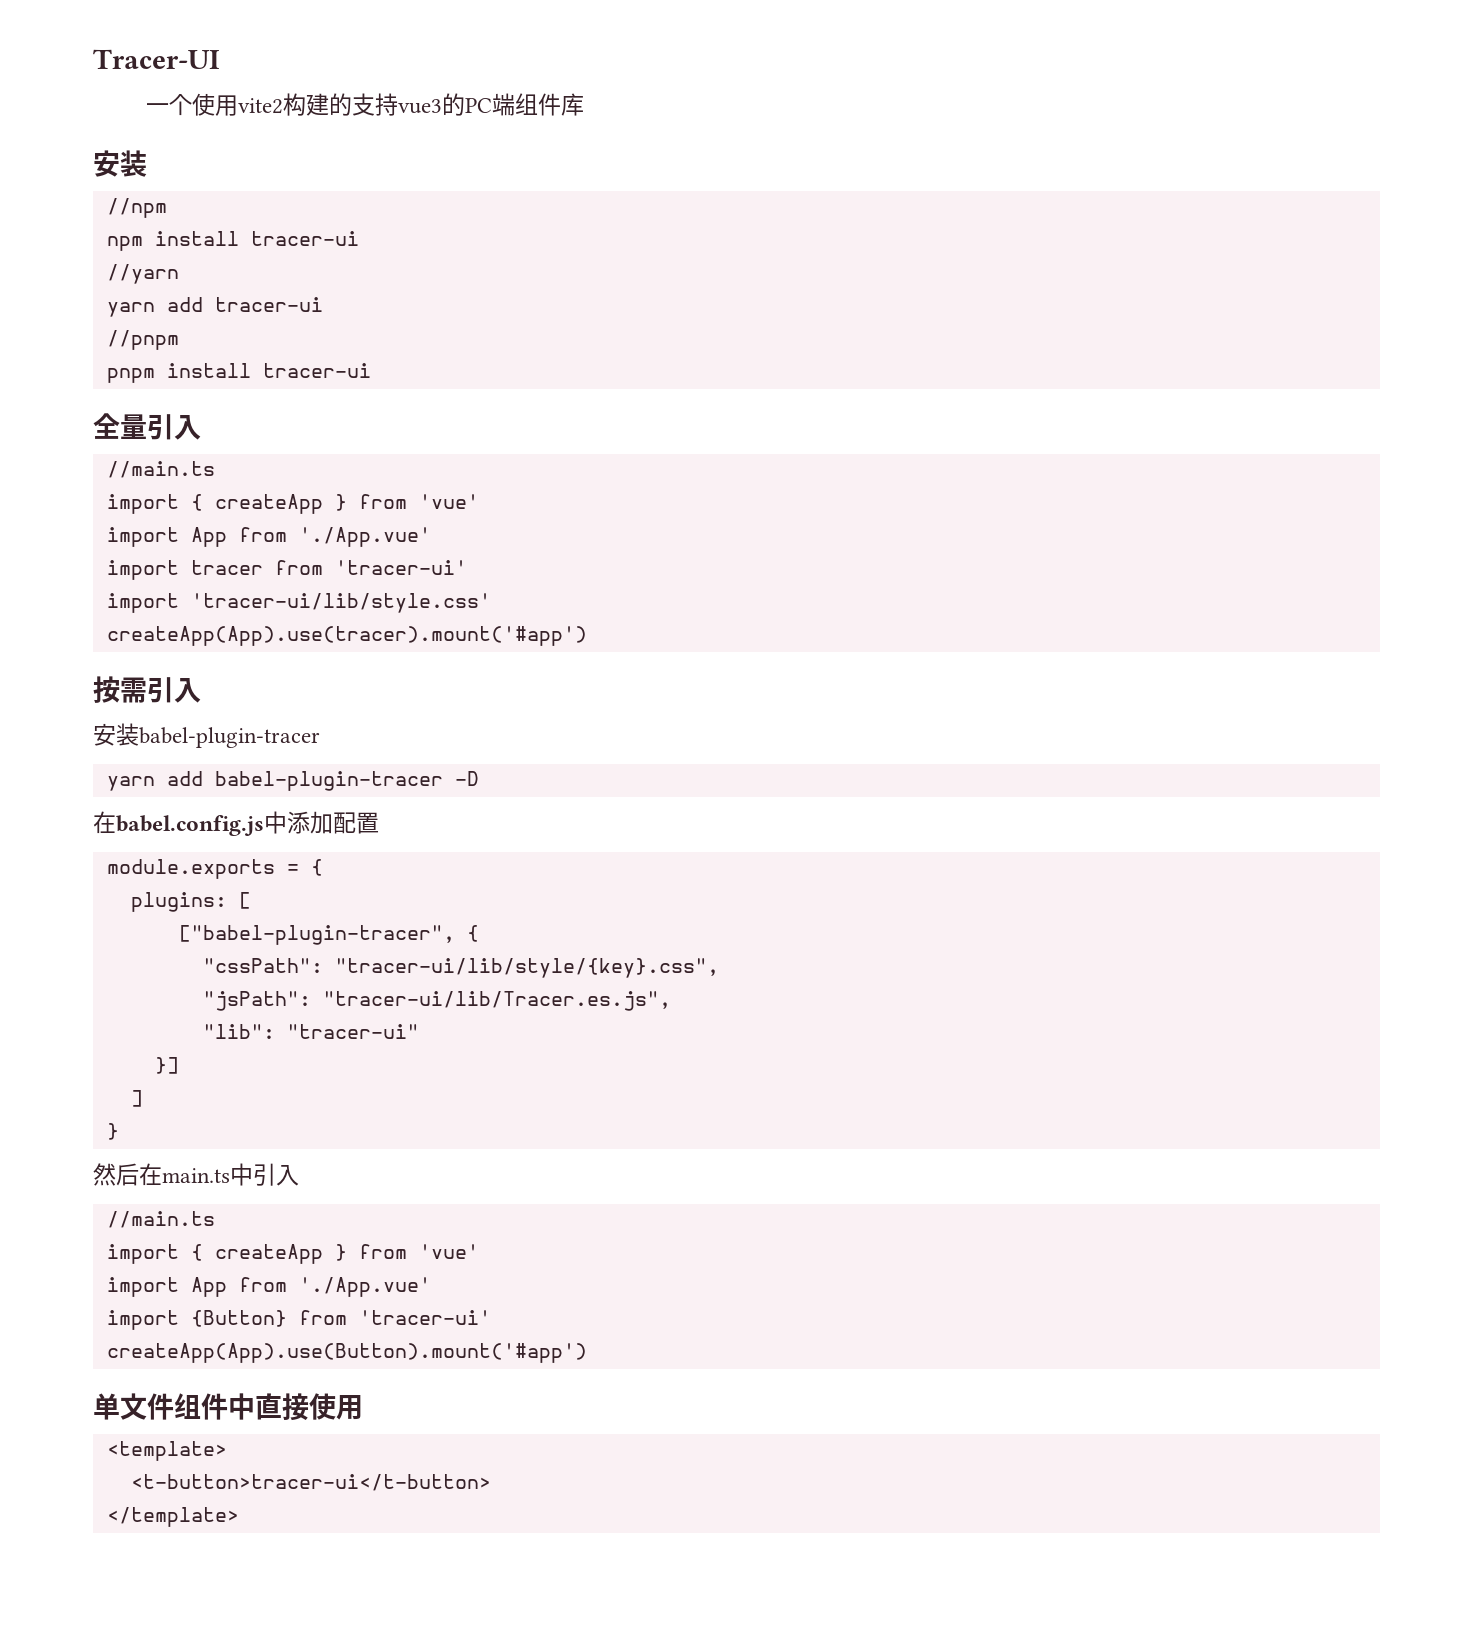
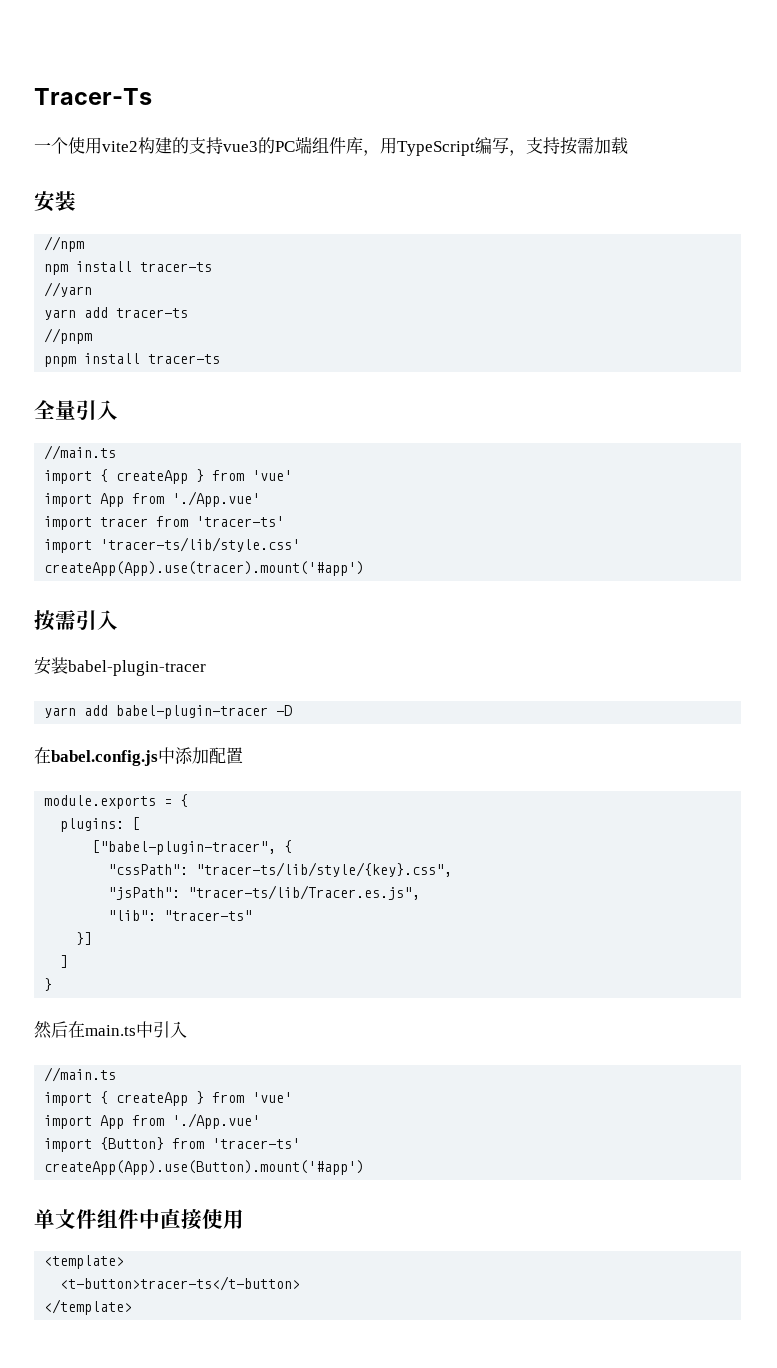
[93,49,220,69] Tracer-UI -> [34,88,152,105] Tracer-Ts
(585, 104) none -> [363,137,628,156] ，用TypeScript编写，支持按需加载
[250,231,359,246] tracer-ui -> [140,262,213,272] tracer-ts
[214,297,323,312] tracer-ui -> [116,308,189,318] tracer-ts
[262,363,371,378] tracer-ui -> [148,354,221,364] tracer-ts
[334,560,467,575] [106,593,491,613] 'tracer-ui' // import 'tracer-ui/lib/style.css' -> [196,516,285,527] [44,537,301,553] 'tracer-ts' // import 'tracer-ts/lib/style.css'
[334,958,719,978] "tracer-ui/lib/style/{key}.css", -> [196,862,453,877] "tracer-ts/lib/style/{key}.css",
[322,991,671,1011] "tracer-ui/lib/Tracer.es.js", -> [188,885,421,900] "tracer-ts/lib/Tracer.es.js",
[286,1024,419,1039] "tracer-ui" -> [164,910,253,921] "tracer-ts"
[358,1310,491,1325] 'tracer-ui' -> [212,1138,301,1149] 'tracer-ts'
[130,1474,491,1491] <t-button>tracer-ui</t-button> -> [60,1276,301,1291] <t-button>tracer-ts</t-button>

